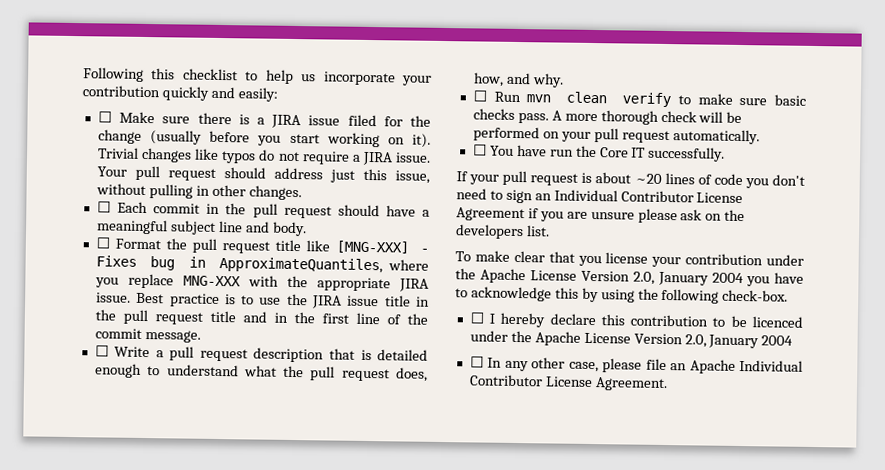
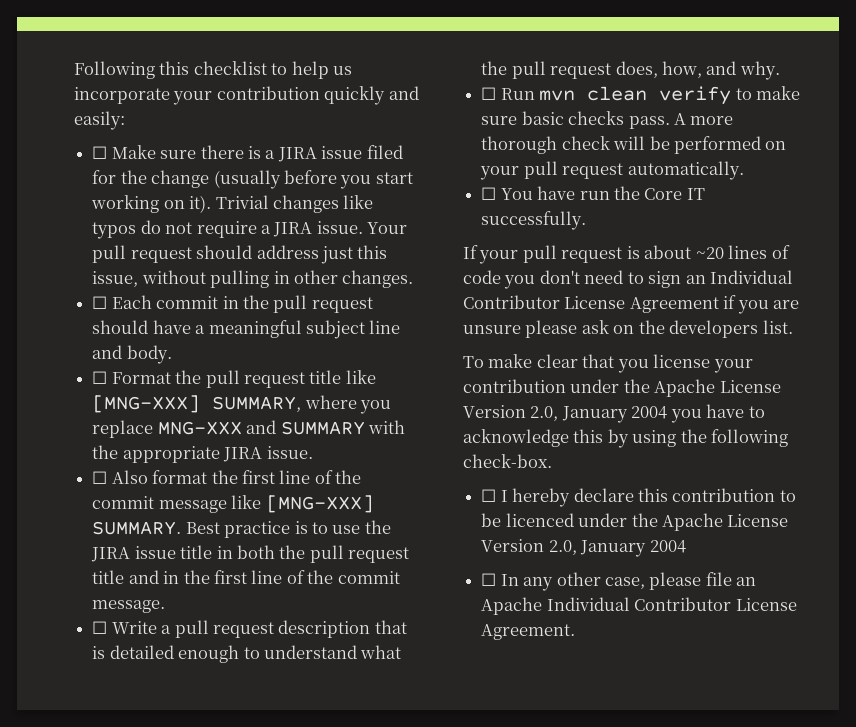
[420,248,430,253] [95,255,383,274] - Fixes bug in ApproximateQuantiles, -> [212,396,302,412] SUMMARY,
(241, 281) none -> [246,420,365,435] and SUMMARY
(131, 297) none -> [92,470,362,484] [92,495,374,513] [92,521,182,535] // ☐ Also format the first line of the commit message like [MNG-XXX] SUMMARY.
(431, 301) none -> [236,545,275,559] both

